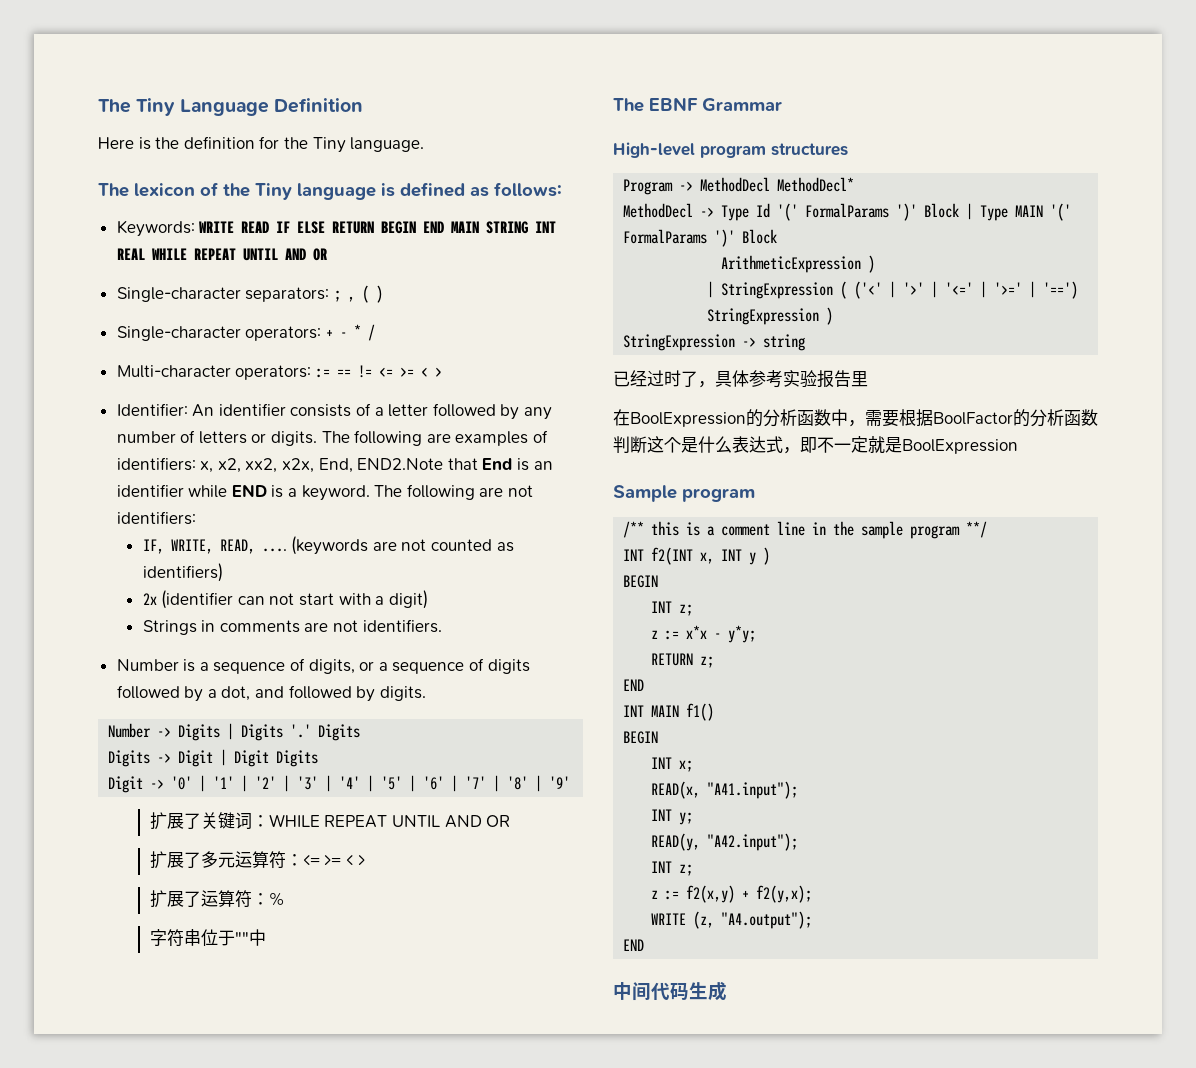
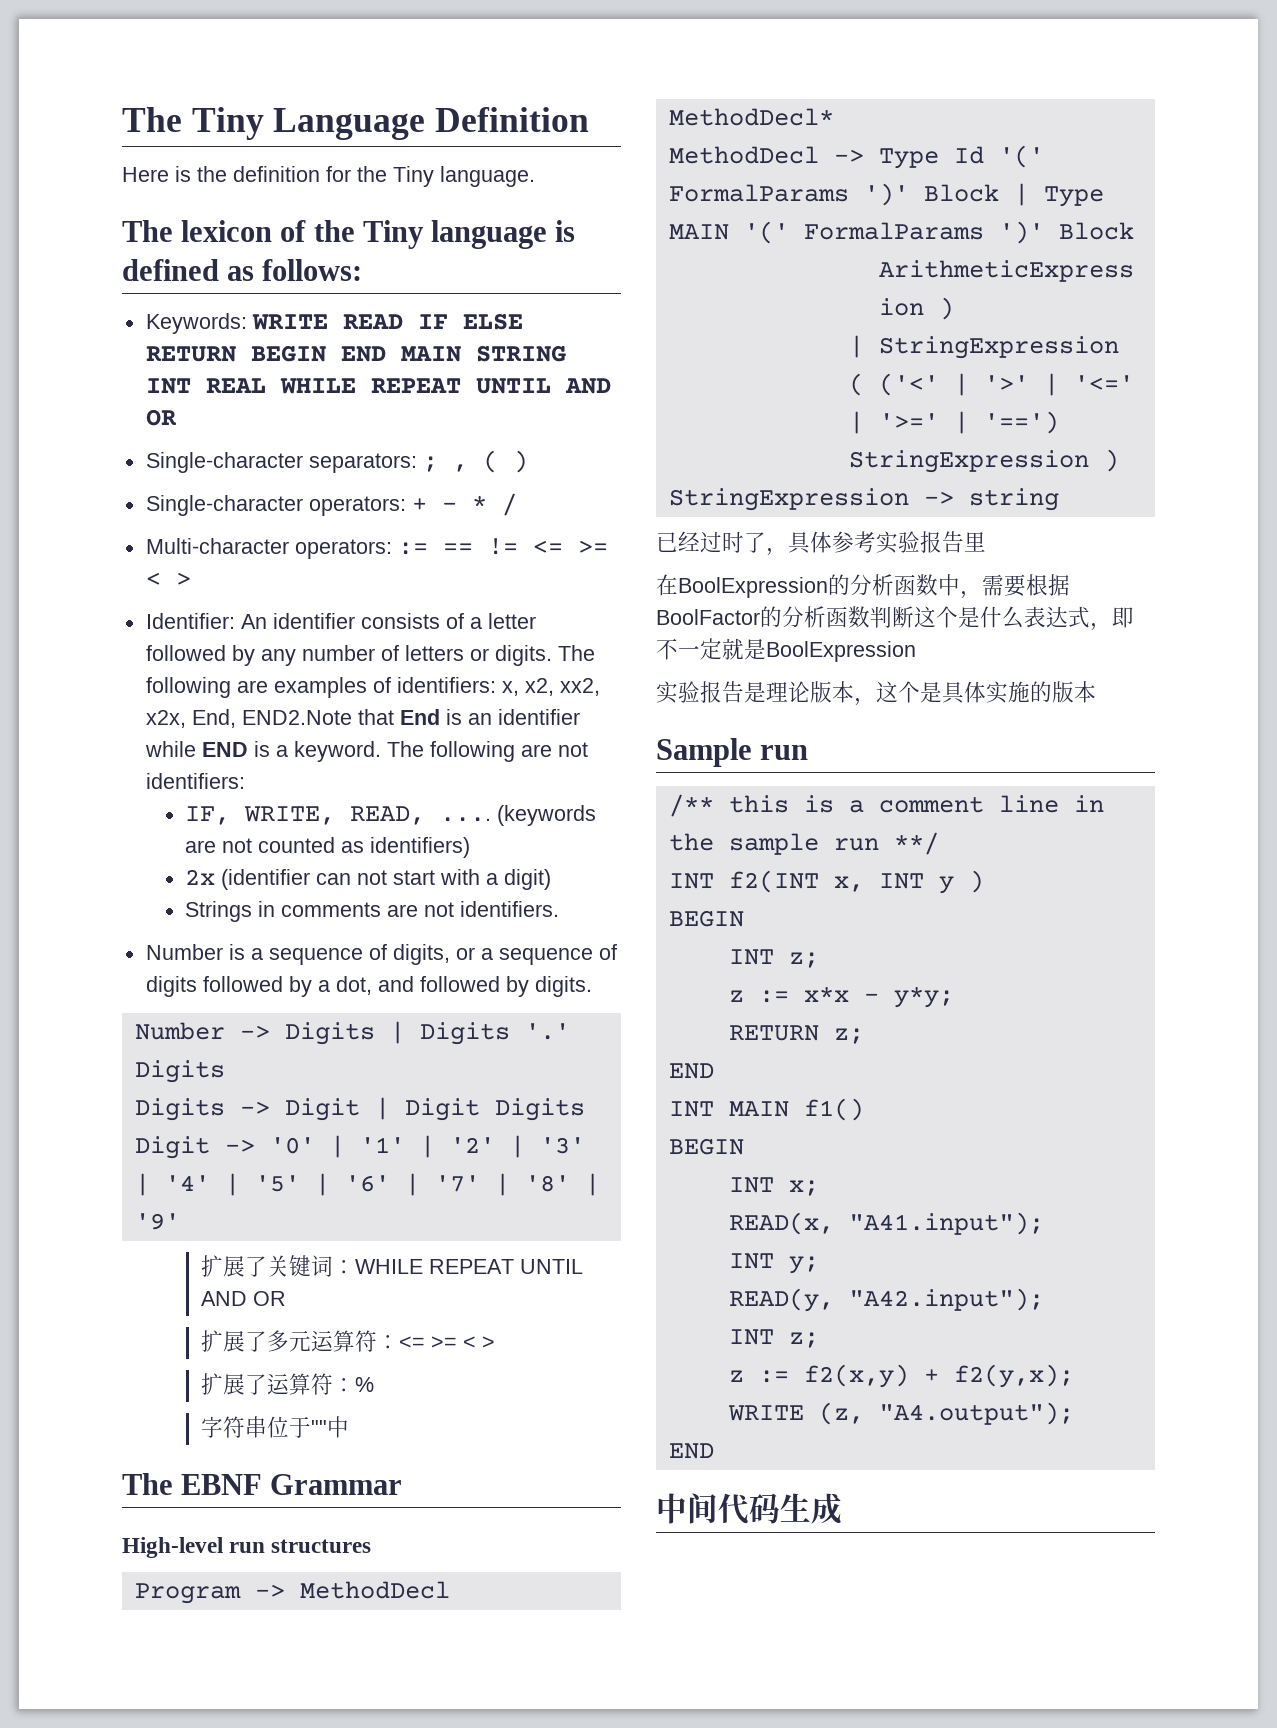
[700,145,766,158] program -> [229,1542,266,1553] run
(1018, 446) none -> [656,681,1096,706] // 实验报告是理论版本，这个是具体实施的版本
[682,488,755,502] program -> [760,745,809,760] run
[910,525,961,539] program -> [833,838,879,851] run

